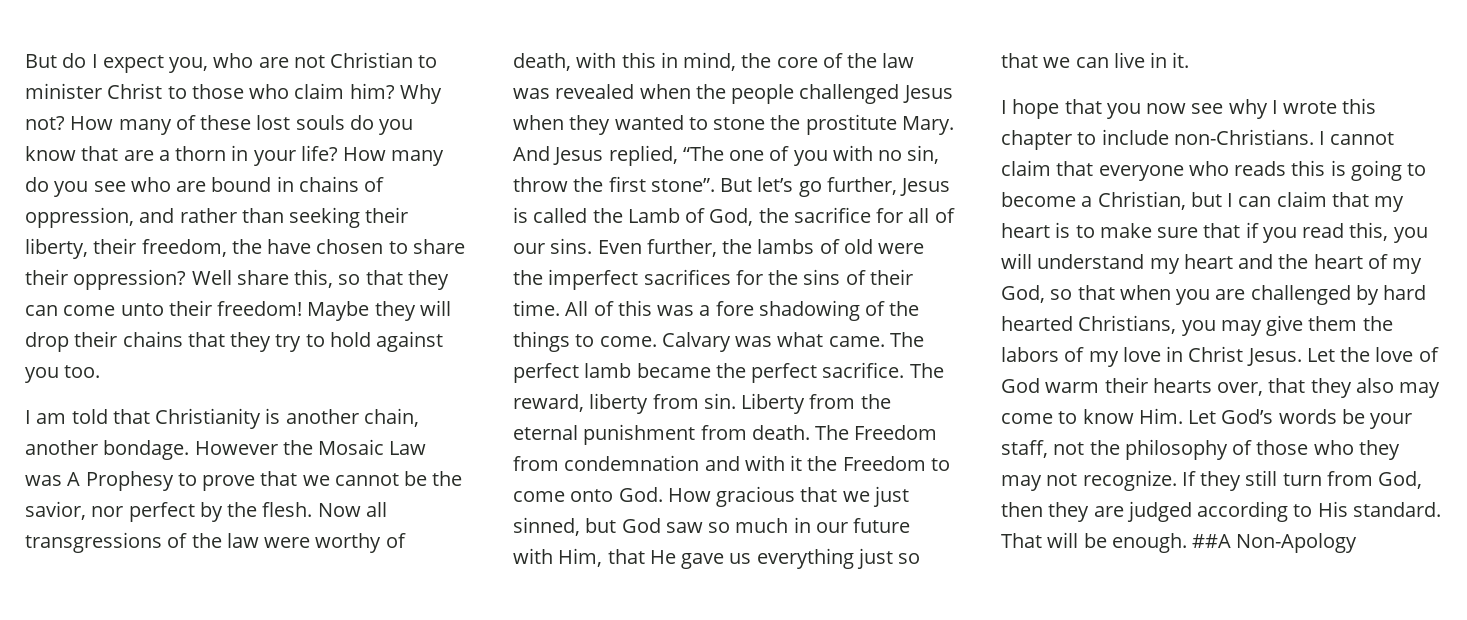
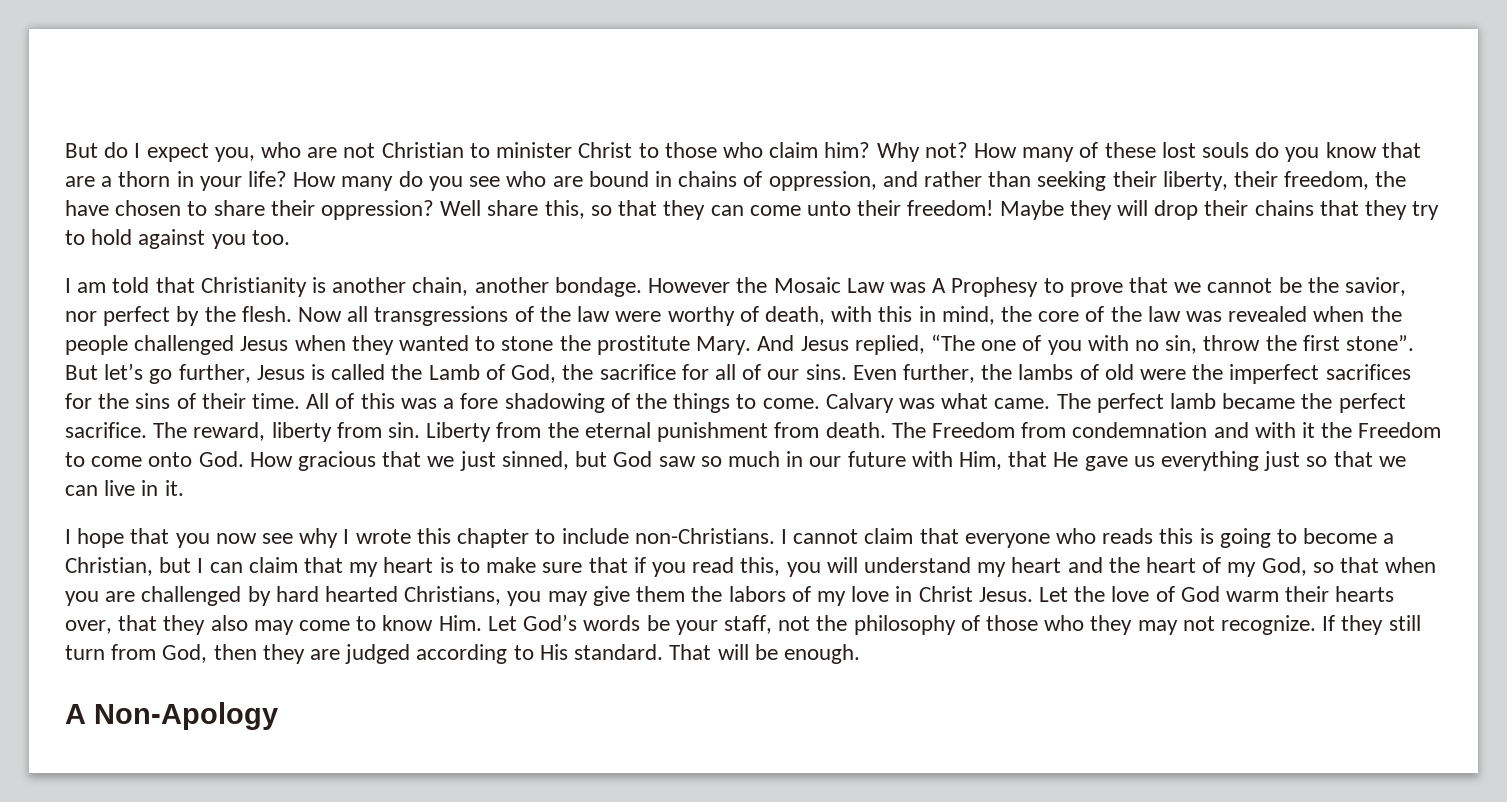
[1192,534,1232,548] ##A -> [65,704,86,724] // A

